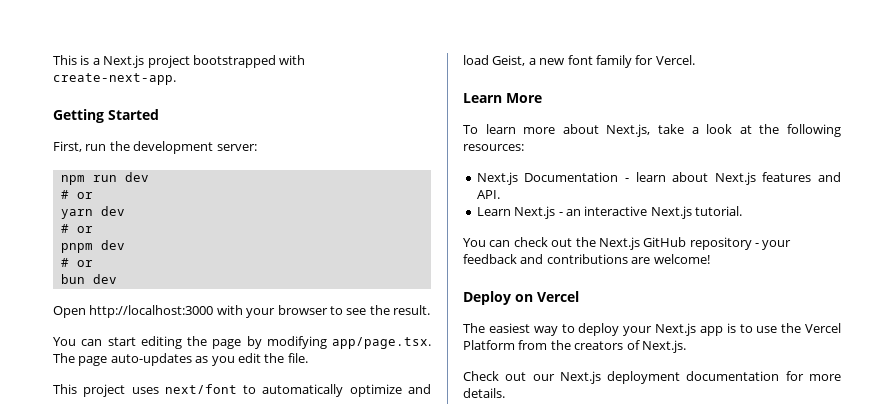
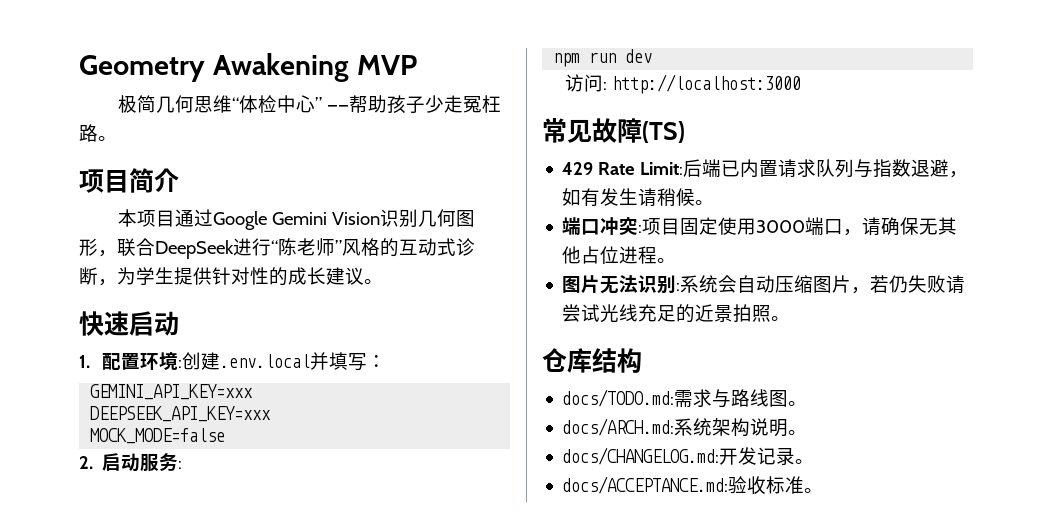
[53,55,306,68] [53,73,176,85] [53,109,159,123] [53,141,257,154] [60,172,149,185] [60,190,93,199] [60,206,125,219] [60,224,93,233] [60,240,125,253] [60,258,93,267] [60,274,117,284] [53,305,430,318] [53,336,431,349] [53,353,308,366] [53,384,431,397] [463,55,695,68] [463,93,542,103] [463,124,841,137] [463,144,524,151] [476,172,841,185] [476,190,500,199] [476,206,742,219] [463,237,792,250] [463,254,710,264] [463,291,579,305] [463,323,841,336] [463,340,686,353] [463,371,841,384] [463,388,505,398] This is a Next.js project bootstrapped with create-next-app. // Getting Started // First, run the development server: // npm run dev // # or // yarn dev // # or // pnpm dev // # or // bun dev // Open http://localhost:3000 with your browser to see the result. // You can start editing the page by modifying app/page.tsx. The page auto-updates as you edit the file. // This project uses next/font to automatically optimize and load Geist, a new font family for Vercel. // Learn More // To learn more about Next.js, take a look at the following resources: // Next.js Documentation - learn about Next.js features and API. // Learn Next.js - an interactive Next.js tutorial. // You can check out the Next.js GitHub repository - your feedback and contributions are welcome! // Deploy on Vercel // The easiest way to deploy your Next.js app is to use the Vercel Platform from the creators of Next.js. // Check out our Next.js deployment documentation for more details. -> [79,53,417,82] [117,95,501,114] [79,124,117,142] [79,168,179,193] [117,209,475,230] [79,238,475,259] [79,267,383,286] [79,311,179,336] [79,352,386,371] [90,384,254,400] [90,406,272,422] [90,428,226,444] [79,453,183,472] [553,49,653,67] [564,74,801,94] [542,118,685,143] [562,159,969,178] [562,188,715,207] [562,217,958,236] [562,246,677,264] [562,275,966,294] [562,304,791,323] [542,348,642,373] [562,389,808,408] [562,418,808,437] [562,447,815,465] [562,476,824,495] Geometry Awakening MVP // 极简几何思维“体检中心” ——帮助孩子少走冤枉路。 // 项目简介 // 本项目通过Google Gemini Vision识别几何图形，联合DeepSeek进行“陈老师”风格的互动式诊断，为学生提供针对性的成长建议。 // 快速启动 // 1.配置环境:创建.env.local并填写： // GEMINI_API_KEY=xxx // DEEPSEEK_API_KEY=xxx // MOCK_MODE=false // 2.启动服务: // npm run dev // 访问: http://localhost:3000 // 常见故障(TS) // 429 Rate Limit:后端已内置请求队列与指数退避，如有发生请稍候。 // 端口冲突:项目固定使用3000端口，请确保无其他占位进程。 // 图片无法识别:系统会自动压缩图片，若仍失败请尝试光线充足的近景拍照。 // 仓库结构 // docs/TODO.md:需求与路线图。 // docs/ARCH.md:系统架构说明。 // docs/CHANGELOG.md:开发记录。 // docs/ACCEPTANCE.md:验收标准。

